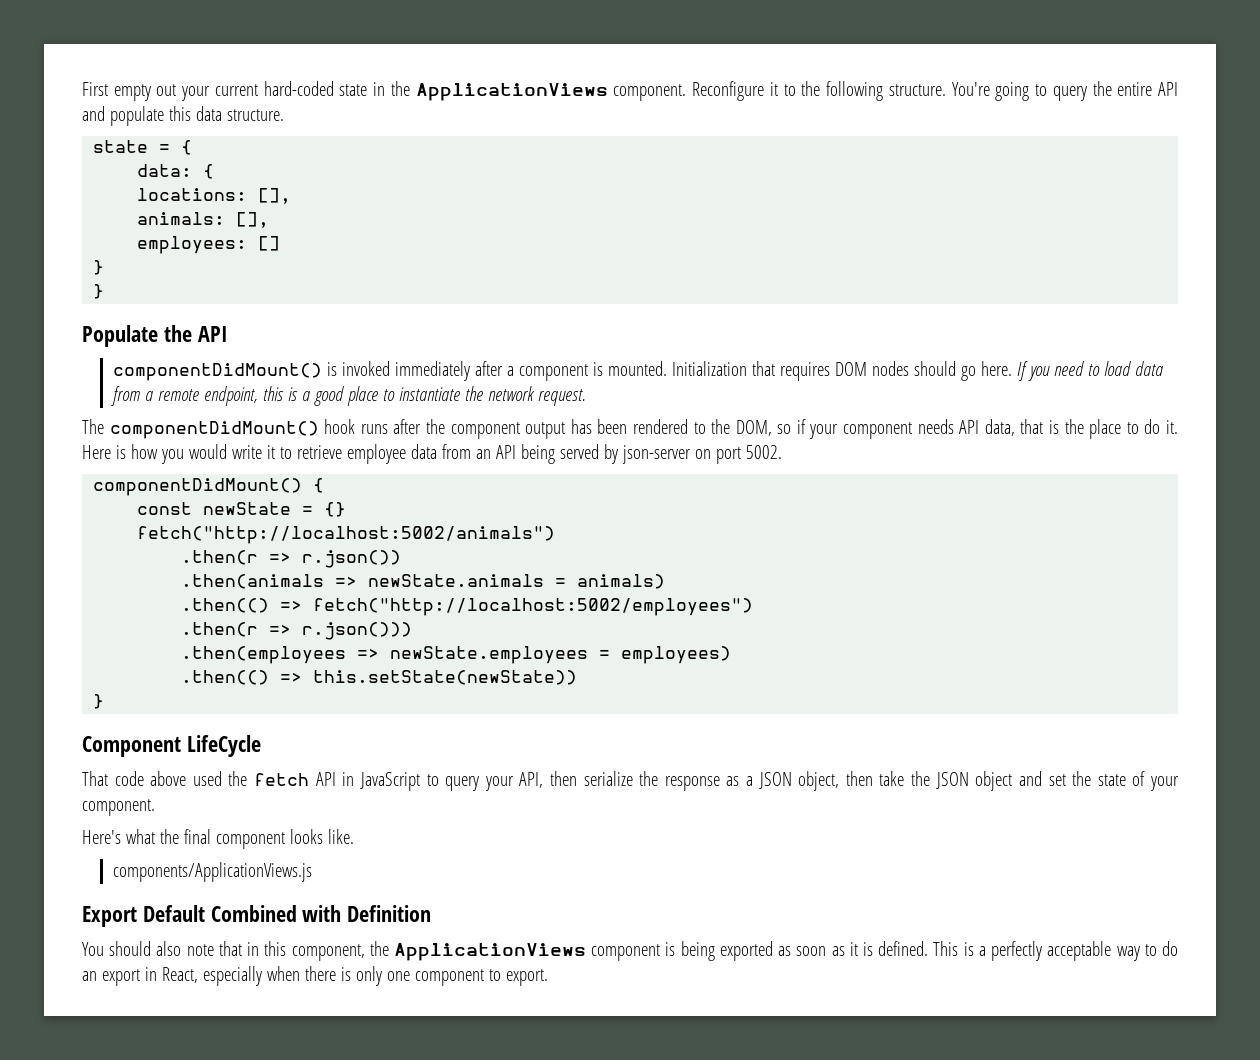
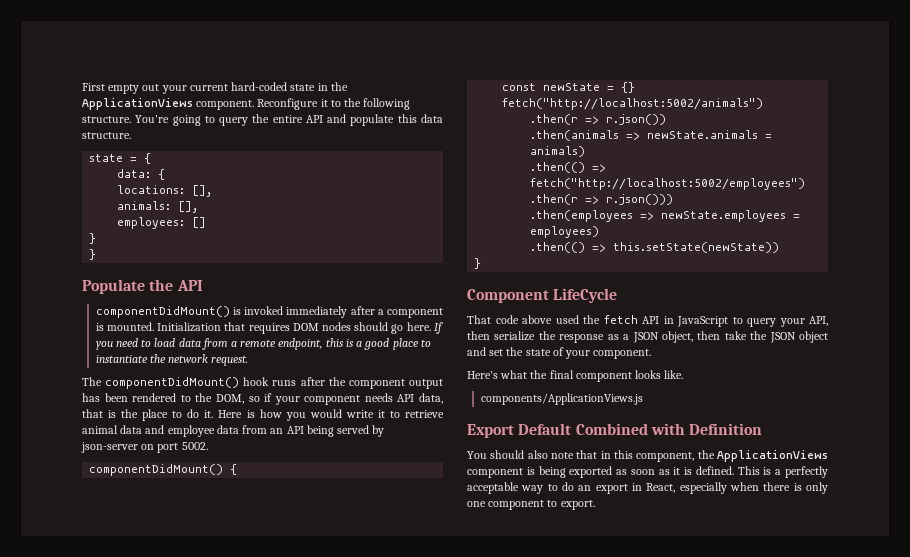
(342, 452) none -> [82,425,165,434] animal data and

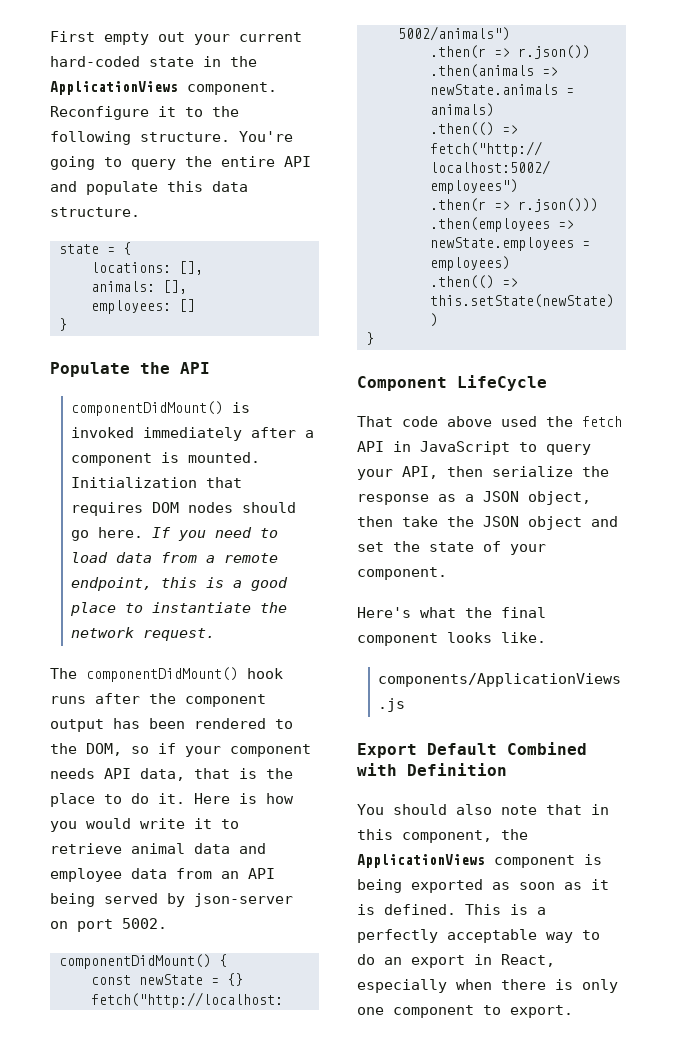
[117,169,166,180] // data: { -> (131, 248) none
[89,249,97,260] // } -> (67, 324) none

